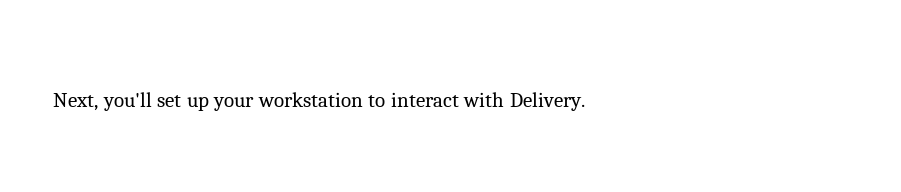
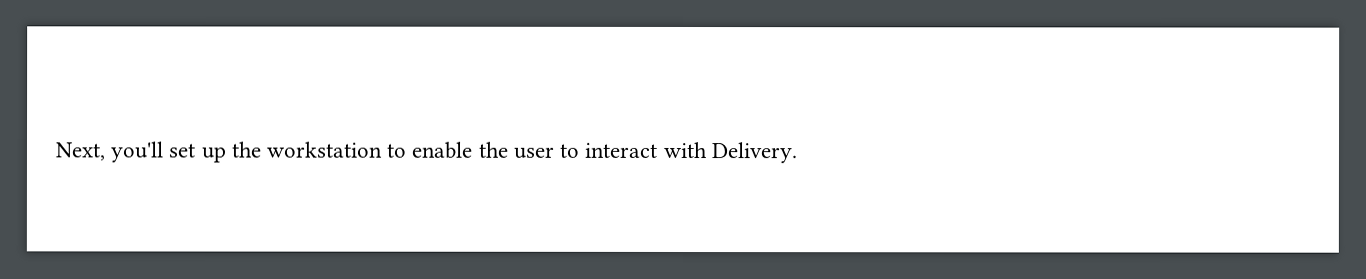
[213,97,255,111] your -> [230,141,261,158] the
(386, 101) none -> [411,141,580,159] enable the user to

